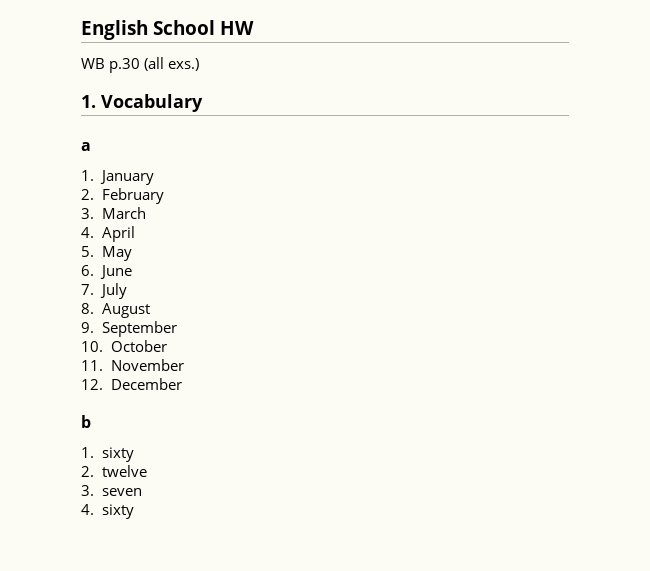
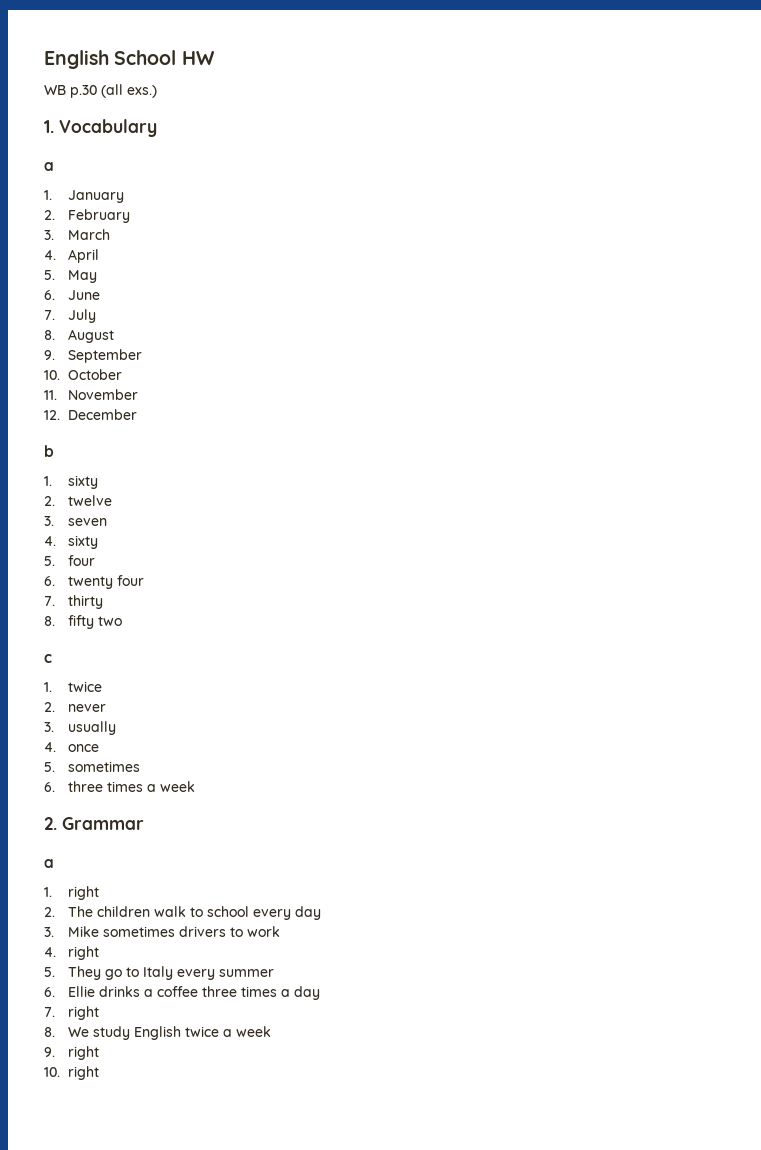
(134, 511) none -> [44,555,95,566] [44,575,144,589] [44,595,103,609] [44,615,122,629] [44,654,52,663] [44,681,102,692] [44,702,106,712] [44,721,116,735] [44,742,99,752] [44,761,140,772] [44,781,195,792] [44,817,144,830] [44,859,54,868] [44,886,99,900] [44,906,321,920] [44,926,280,937] [44,946,99,960] [44,966,274,980] [44,986,320,1000] [44,1006,99,1020] [44,1026,271,1040] [44,1046,99,1060] [44,1066,99,1080] // 5. four // 6. twenty four // 7. thirty // 8. fifty two // c // 1. twice // 2. never // 3. usually // 4. once // 5. sometimes // 6. three times a week // 2. Grammar // a // 1. right // 2. The children walk to school every day // 3. Mike sometimes drivers to work // 4. right // 5. They go to Italy every summer // 6. Ellie drinks a coffee three times a day // 7. right // 8. We study English twice a week // 9. right // 10. right

